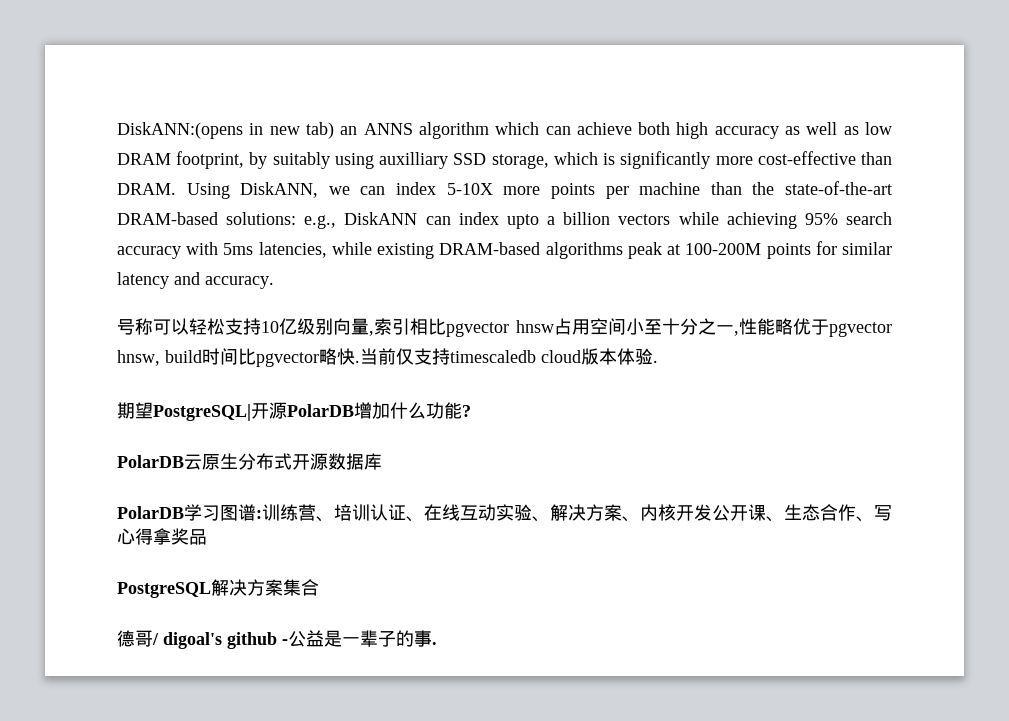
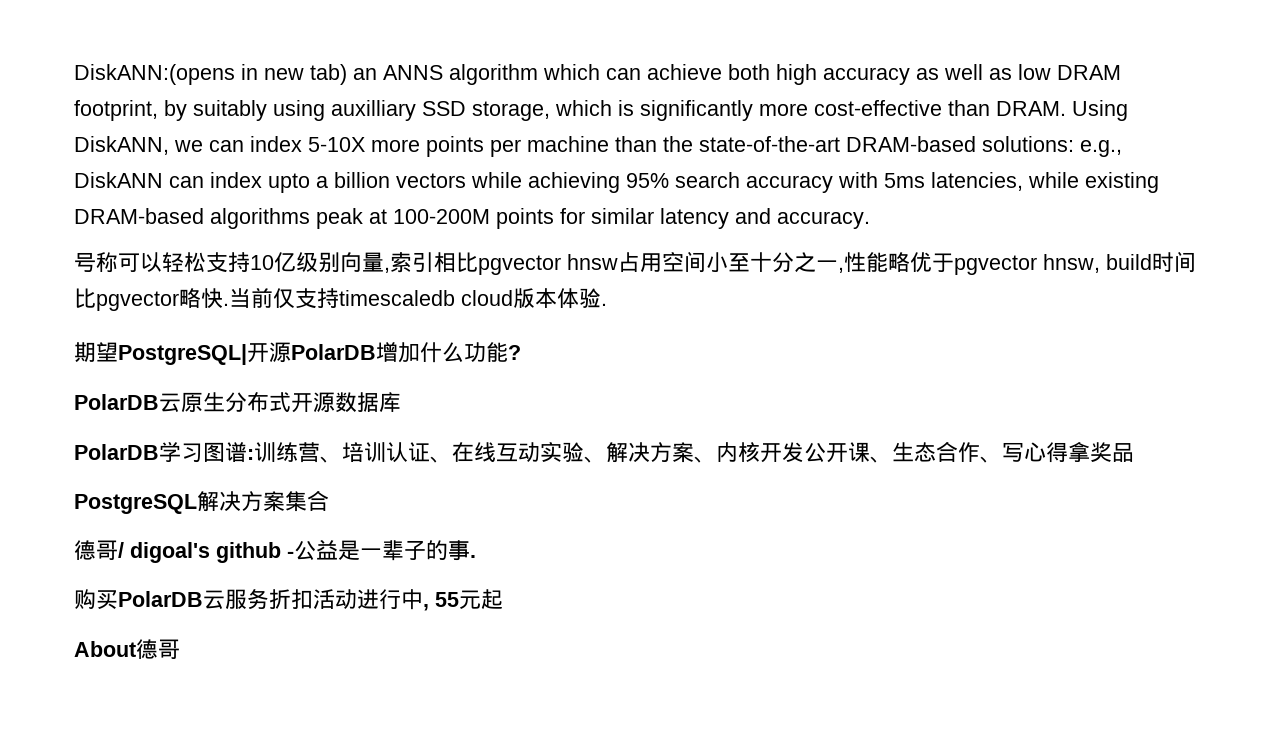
(437, 643) none -> [74,589,503,611] [74,639,180,659] // 购买PolarDB云服务折扣活动进行中, 55元起 // About德哥

